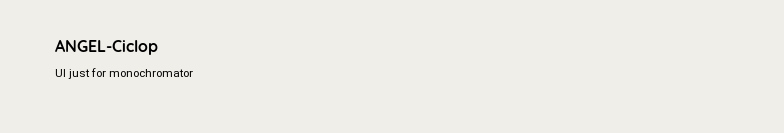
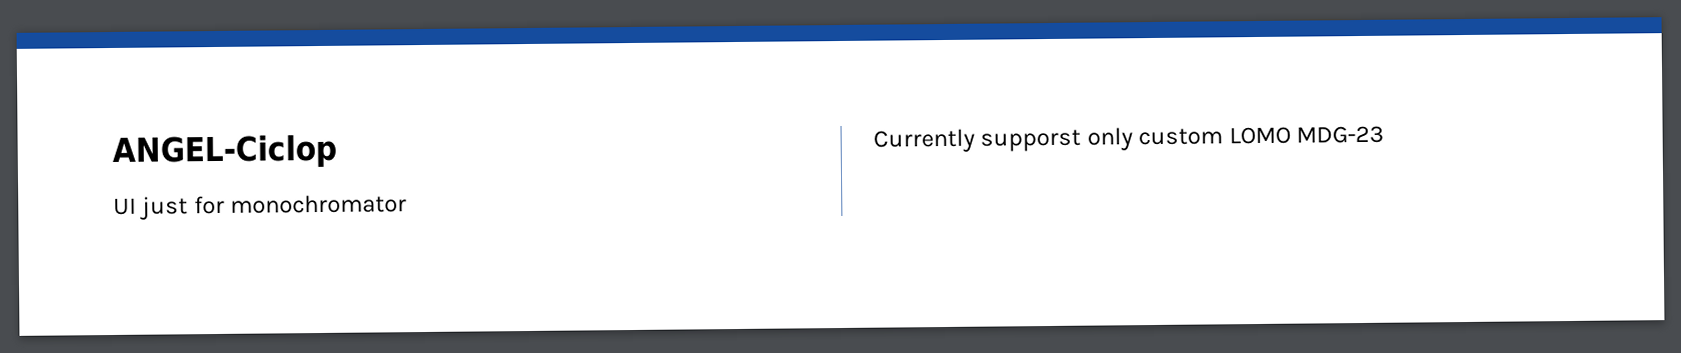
(194, 73) none -> [873,125,1385,153] // Currently supporst only custom LOMO MDG-23

